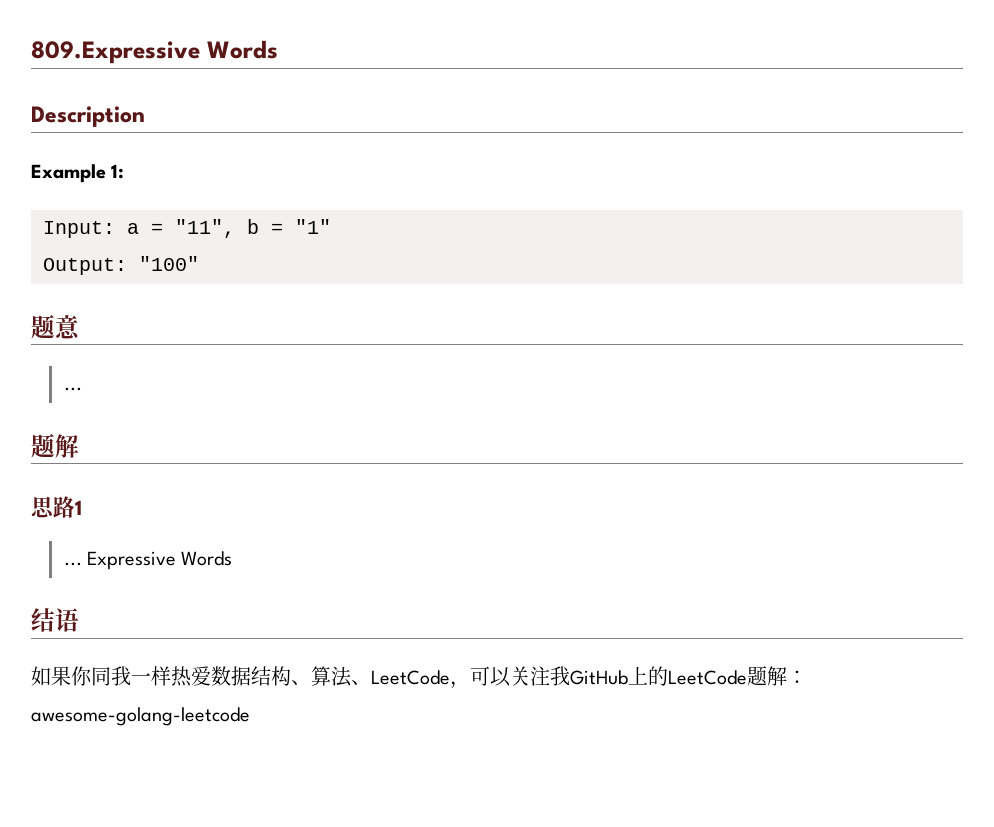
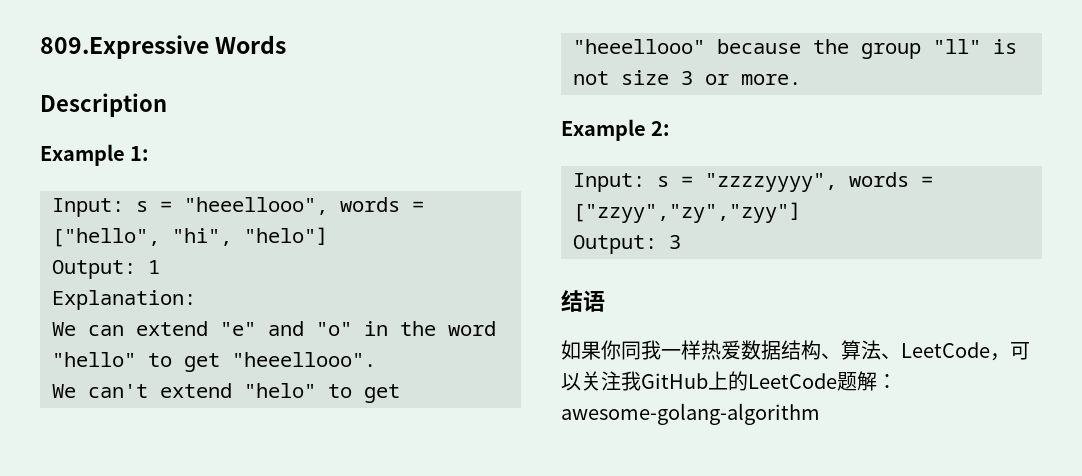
[127,219,331,238] [43,256,199,275] [31,314,80,340] [63,387,82,391] [31,433,79,458] [31,496,82,518] [63,551,233,570] a = "11", b = "1" // Output: "100" // 题意 // ... // 题解 // 思路1 // ... Expressive Words -> [136,197,424,215] [52,227,328,247] [52,260,160,279] [52,290,196,310] [52,321,496,336] [52,352,376,372] [52,383,400,403] [573,39,1017,59] [573,70,801,85] [561,119,671,141] [573,172,933,192] [573,202,801,223] [573,235,681,254] s = "heeellooo", words = ["hello", "hi", "helo"] // Output: 1 // Explanation: // We can extend "e" and "o" in the word "hello" to get "heeellooo". // We can't extend "helo" to get "heeellooo" because the group "ll" is not size 3 or more. // Example 2: // Input: s = "zzzzyyyy", words = ["zzyy","zy","zyy"] // Output: 3
[31,707,250,726] awesome-golang-leetcode -> [561,403,820,425] awesome-golang-algorithm

